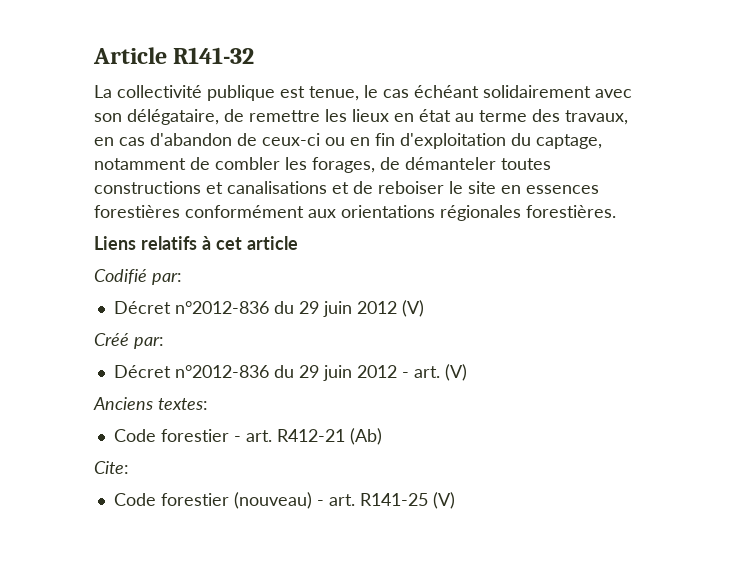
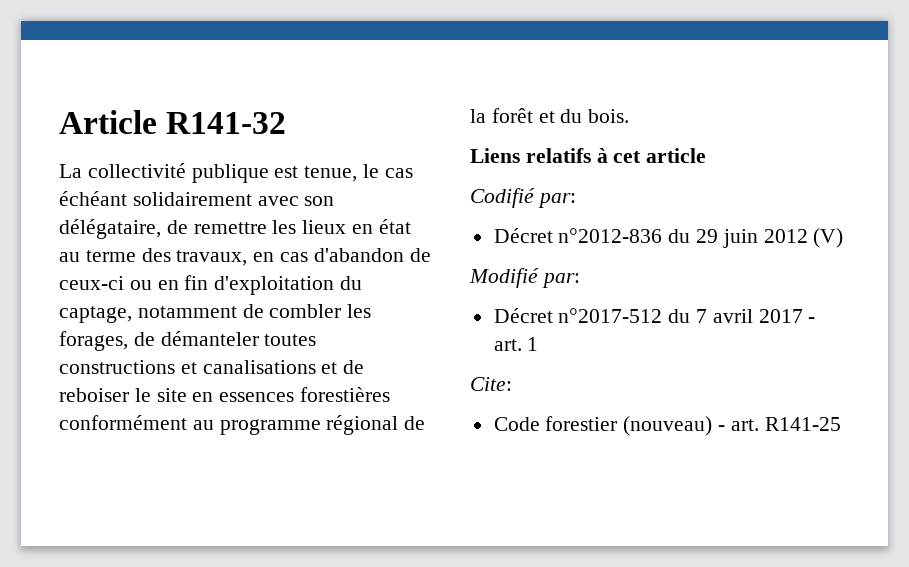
[308,205,616,221] aux orientations régionales forestières. -> [192,415,426,435] [470,108,630,123] au programme régional de la forêt et du bois.
[94,333,164,349] [113,364,467,381] [93,397,208,410] [113,428,382,445] Créé par: // Décret n°2012-836 du 29 juin 2012 - art. (V) // Anciens textes: // Code forestier - art. R412-21 (Ab) -> [469,268,580,288] [493,308,816,323] [493,337,539,351] Modifié par: // Décret n°2017-512 du 7 avril 2017 - art. 1
[432,492,455,509] (V) -> (841, 424) none

